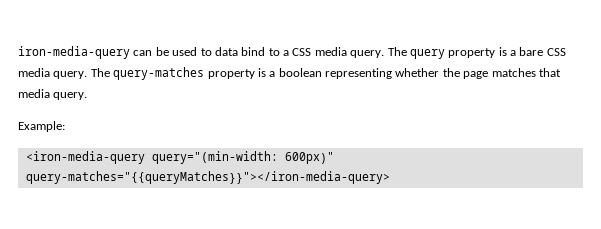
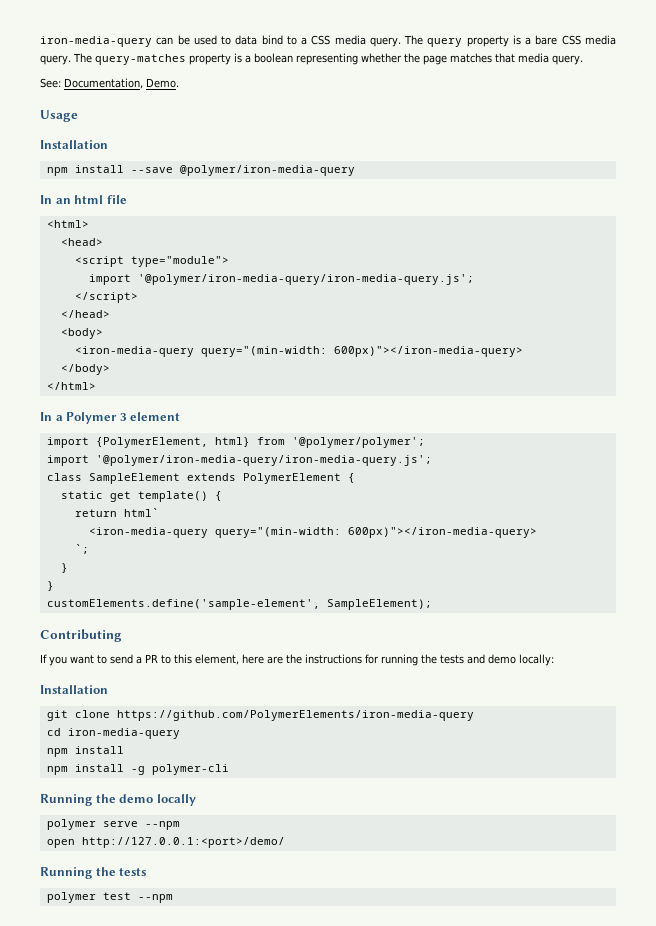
[18,121,65,132] [25,151,334,164] [25,171,390,184] Example: // <iron-media-query query="(min-width: 600px)" query-matches="{{queryMatches}}"></iron-media-query> -> [40,78,179,89] [40,110,78,122] [40,140,108,149] [46,165,355,176] [40,195,127,204] [46,220,89,228] [60,238,103,246] [74,256,229,267] [88,274,474,285] [74,292,138,303] [60,310,110,318] [60,328,103,339] [74,346,523,357] [60,364,110,375] [46,382,96,390] [40,412,181,424] [46,437,425,448] [46,455,432,466] [46,473,355,484] [60,491,222,502] [74,508,159,517] [88,527,537,538] [74,544,89,554] [60,563,68,573] [46,581,54,591] [46,599,432,610] [40,629,122,642] [40,654,554,666] [40,685,108,694] [46,710,474,721] [46,728,180,739] [46,746,124,757] [46,764,229,775] [40,794,196,806] [46,819,180,830] [46,837,285,848] [40,867,147,879] [46,892,173,903] See: Documentation, Demo. // Usage // Installation // npm install --save @polymer/iron-media-query // In an html file // <html> // <head> // <script type="module"> // import '@polymer/iron-media-query/iron-media-query.js'; // </script> // </head> // <body> // <iron-media-query query="(min-width: 600px)"></iron-media-query> // </body> // </html> // In a Polymer 3 element // import {PolymerElement, html} from '@polymer/polymer'; // import '@polymer/iron-media-query/iron-media-query.js'; // class SampleElement extends PolymerElement { // static get template() { // return html` // <iron-media-query query="(min-width: 600px)"></iron-media-query> // `; // } // } // customElements.define('sample-element', SampleElement); // Contributing // If you want to send a PR to this element, here are the instructions for running the tests and demo locally: // Installation // git clone https://github.com/PolymerElements/iron-media-query // cd iron-media-query // npm install // npm install -g polymer-cli // Running the demo locally // polymer serve --npm // open http://127.0.0.1:<port>/demo/ // Running the tests // polymer test --npm

